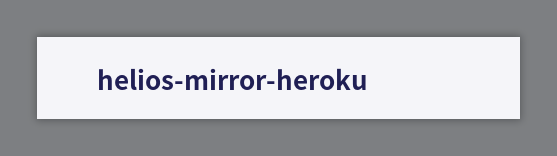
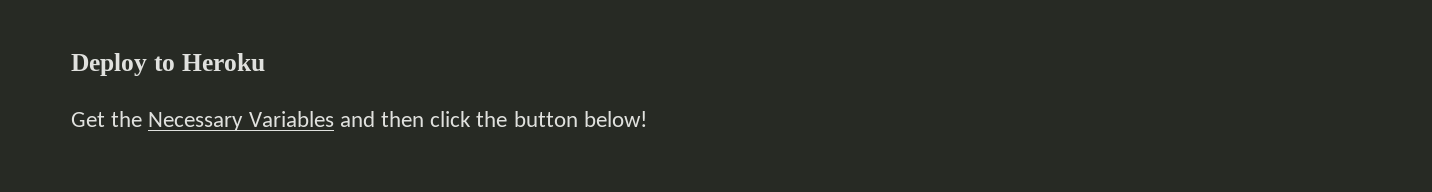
[97,68,368,90] helios-mirror-heroku -> [71,53,265,76] [71,111,647,131] Deploy to Heroku // Get the Necessary Variables and then click the button below!

